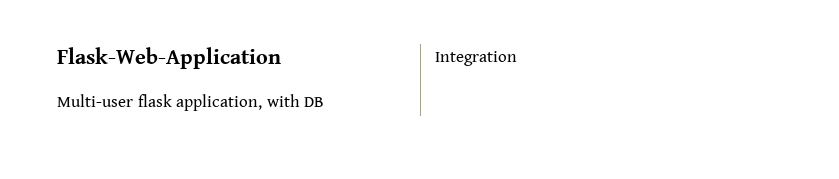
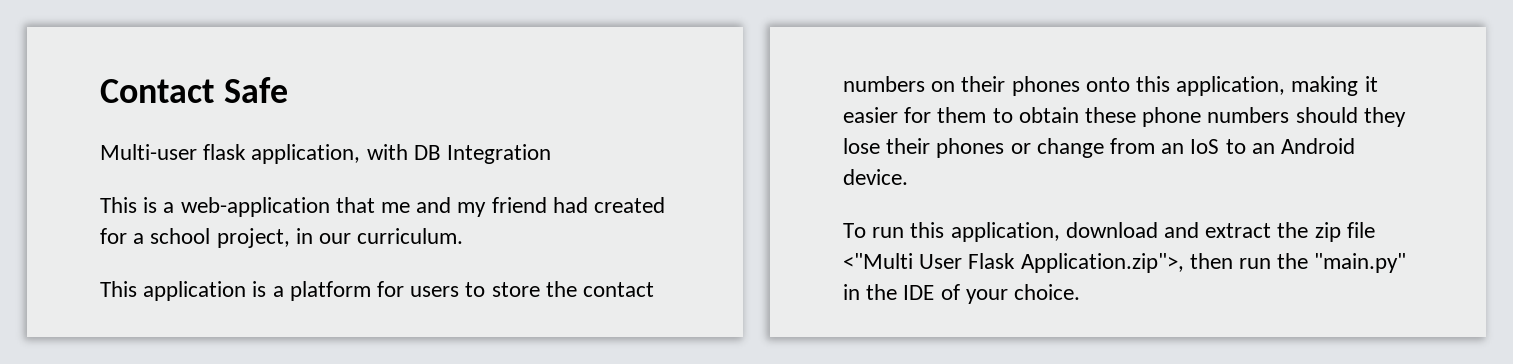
[57,47,281,69] Flask-Web-Application -> [100,77,288,103] Contact Safe
(517, 58) none -> [100,197,666,217] [100,228,464,248] [100,281,655,301] [843,76,1378,96] [843,107,1406,127] [843,138,1356,158] [843,169,908,185] [843,222,1375,242] [843,253,1407,273] [843,284,1081,304] // This is a web-application that me and my friend had created for a school project, in our curriculum. // This application is a platform for users to store the contact numbers on their phones onto this application, making it easier for them to obtain these phone numbers should they lose their phones or change from an IoS to an Android device. // To run this application, download and extract the zip file <"Multi User Flask Application.zip">, then run the "main.py" in the IDE of your choice.

